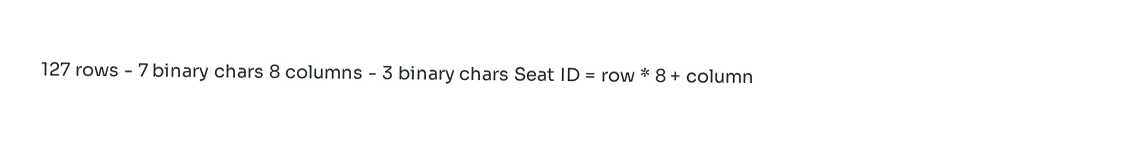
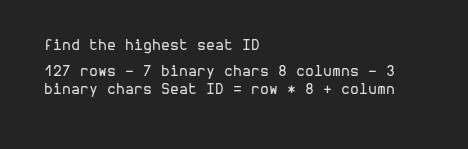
(40, 68) none -> [44,39,260,54] find the highest seat ID //

